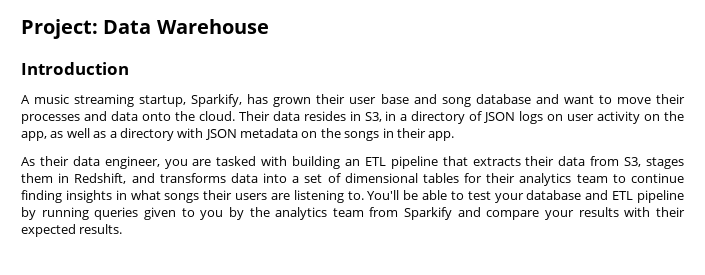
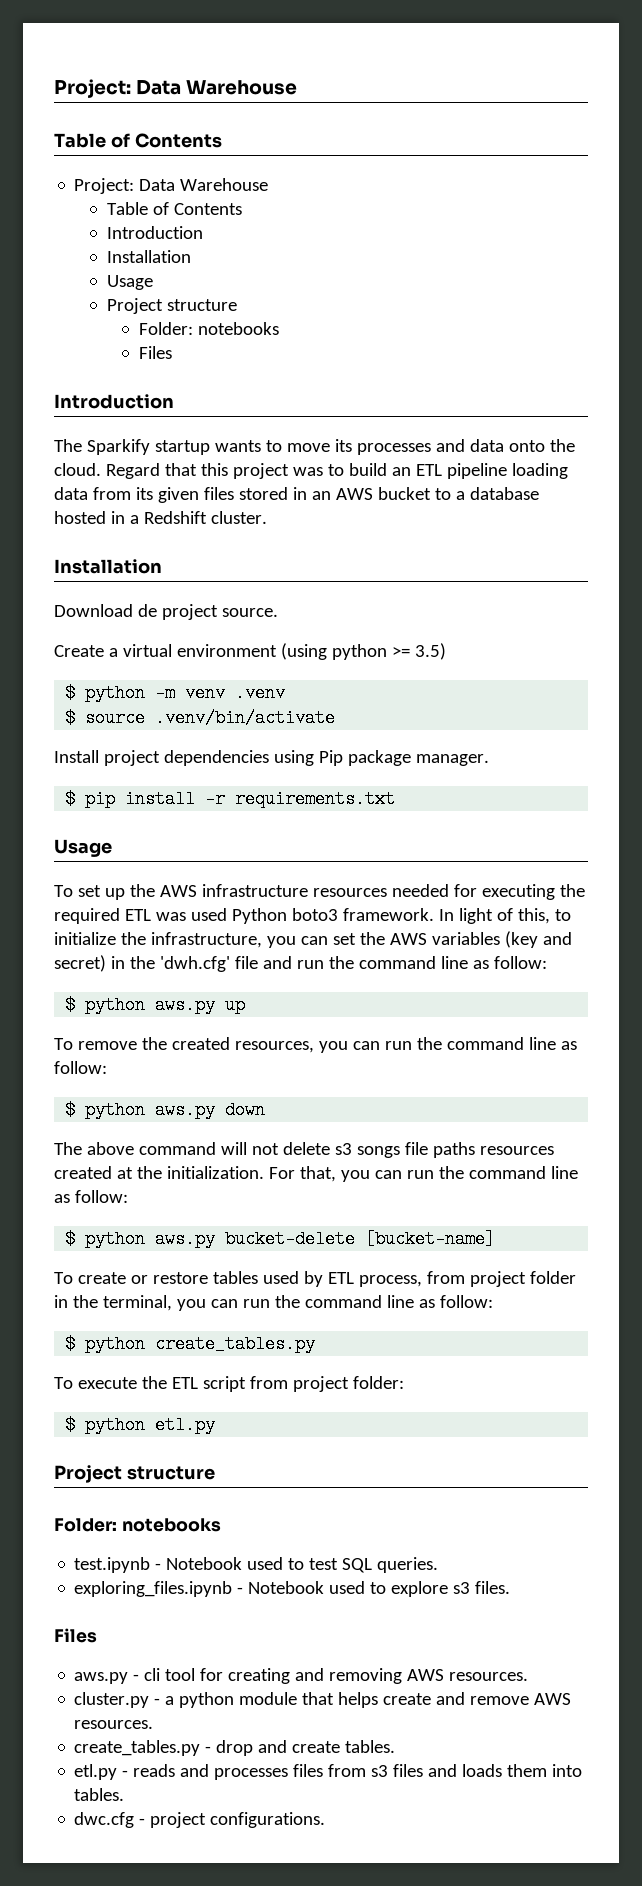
[21,19,269,39] [21,62,129,75] [21,94,594,107] Project: Data Warehouse // Introduction // A music streaming startup, Sparkify, has grown their user base and song database and want -> [54,79,298,98] [54,133,222,148] [74,178,269,194] [106,202,242,215] [106,226,203,239] [106,250,191,263] [106,275,153,290] [106,298,237,314] [138,322,279,335] [138,346,172,359] [54,394,174,409] [54,439,261,455] Project: Data Warehouse // Table of Contents // Project: Data Warehouse // Table of Contents // Introduction // Installation // Usage // Project structure // Folder: notebooks // Files // Introduction // The Sparkify startup wants
[655,94,685,104] their -> [334,439,352,452] its
[238,111,685,124] [21,128,455,141] [21,156,685,169] [21,173,684,186] [21,190,685,203] [21,207,685,220] [21,224,123,237] Their data resides in S3, in a directory of JSON logs on user activity on the app, as well as a directory with JSON metadata on the songs in their app. // As their data engineer, you are tasked with building an ETL pipeline that extracts their data from S3, stages them in Redshift, and transforms data into a set of dimensional tables for their analytics team to continue finding insights in what songs their users are listening to. You'll be able to test your database and ETL pipeline by running queries given to you by the analytics team from Sparkify and compare your results with their expected results. -> [105,463,568,479] [54,487,539,503] [54,511,267,524] [54,559,162,574] [54,604,278,620] [54,643,446,660] [65,684,286,702] [65,709,336,727] [54,750,489,766] [65,790,396,808] [54,839,112,857] [54,884,585,900] [54,908,571,924] [54,931,572,948] [54,955,547,972] [65,996,246,1014] [54,1037,577,1053] [54,1061,107,1074] [65,1101,266,1119] [54,1142,554,1158] [54,1166,578,1182] [54,1190,128,1203] [65,1230,496,1248] [54,1271,576,1287] [54,1295,493,1311] [65,1335,316,1353] [54,1376,404,1392] [65,1416,216,1434] [54,1465,215,1483] [54,1518,221,1532] [74,1557,439,1573] [74,1581,511,1597] [54,1628,97,1643] [74,1668,529,1684] [74,1692,572,1708] [74,1720,154,1729] [74,1740,396,1756] [74,1764,583,1780] [74,1788,125,1801] [74,1812,326,1828] Regard that this project was to build an ETL pipeline loading data from its given files stored in an AWS bucket to a database hosted in a Redshift cluster. // Installation // Download de project source. // Create a virtual environment (using python >= 3.5) // $ python -m venv .venv // $ source .venv/bin/activate // Install project dependencies using Pip package manager. // $ pip install -r requirements.txt // Usage // To set up the AWS infrastructure resources needed for executing the required ETL was used Python boto3 framework. In light of this, to initialize the infrastructure, you can set the AWS variables (key and secret) in the 'dwh.cfg' file and run the command line as follow: // $ python aws.py up // To remove the created resources, you can run the command line as follow: // $ python aws.py down // The above command will not delete s3 songs file paths resources created at the initialization. For that, you can run the command line as follow: // $ python aws.py bucket-delete [bucket-name] // To create or restore tables used by ETL process, from project folder in the terminal, you can run the command line as follow: // $ python create_tables.py // To execute the ETL script from project folder: // $ python etl.py // Project structure // Folder: notebooks // test.ipynb - Notebook used to test SQL queries. // exploring_files.ipynb - Notebook used to explore s3 files. // Files // aws.py - cli tool for creating and removing AWS resources. // cluster.py - a python module that helps create and remove AWS resources. // create_tables.py - drop and create tables. // etl.py - reads and processes files from s3 files and loads them into tables. // dwc.cfg - project configurations.

